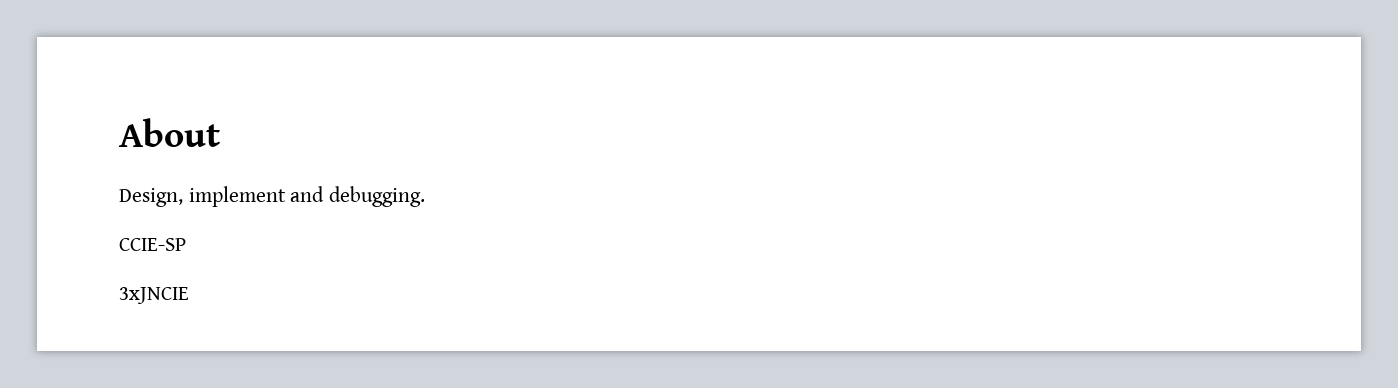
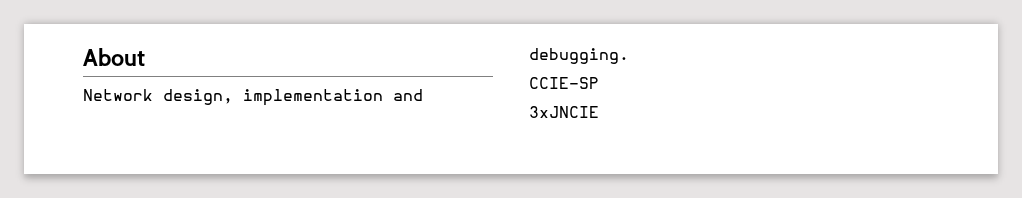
[119,186,286,207] Design, implement -> [83,89,383,106] Network design, implementation

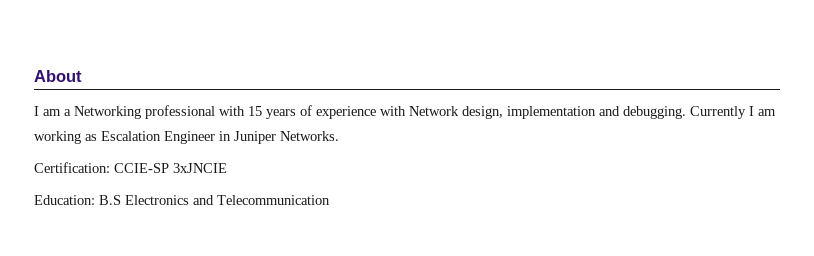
(145, 57) none -> [34,105,406,119] I am a Networking professional with 15 years of experience with
[529,77,599,89] [529,106,599,118] // CCIE-SP // 3xJNCIE -> [690,106,776,119] [34,131,339,144] [34,162,227,173] [34,195,330,205] Currently I am working as Escalation Engineer in Juniper Networks. // Certification: CCIE-SP 3xJNCIE // Education: B.S Electronics and Telecommunication

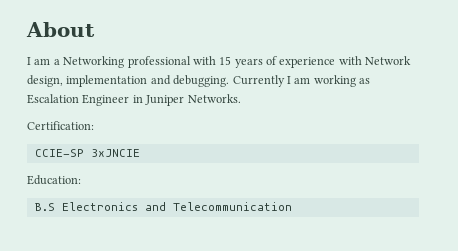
(110, 167) none -> (94, 125) //
(95, 200) none -> (81, 180) //

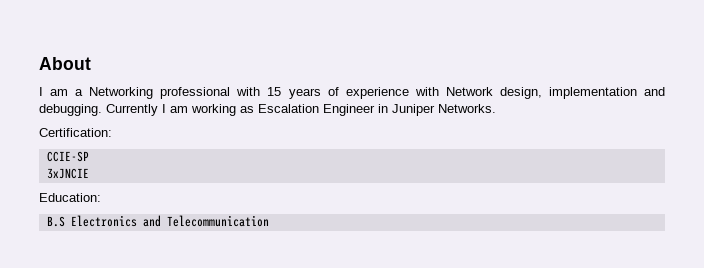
(84, 153) none -> (89, 156) //

